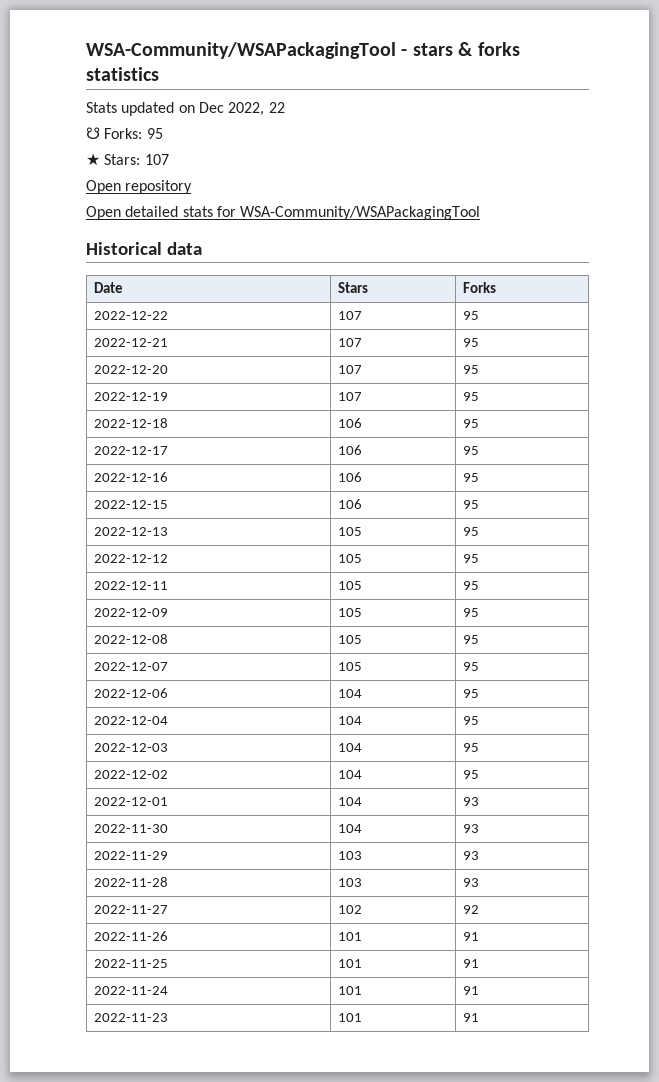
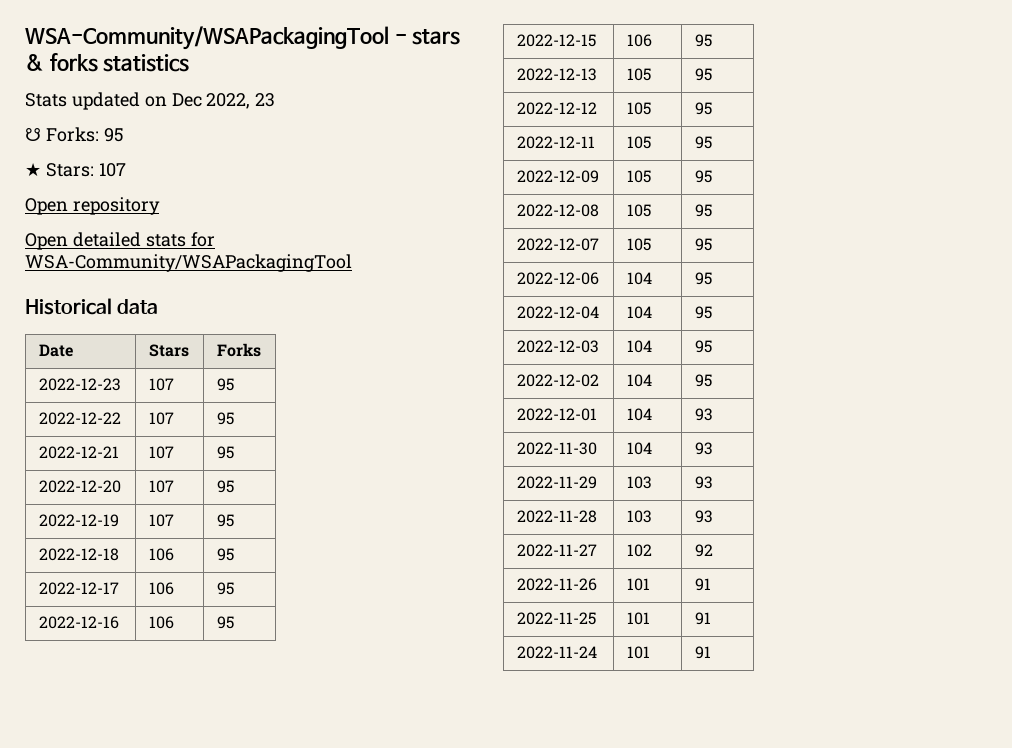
[268,102,285,113] 22 -> [255,93,276,107] 23
(496, 287) none -> [38,378,121,391] [148,378,174,391] [216,378,234,391] // 2022-12-23 | 107 | 95
[93,1013,168,1022] [337,1013,362,1022] [462,1013,479,1022] // 2022-11-23 | 101 | 91 -> (711, 652) none

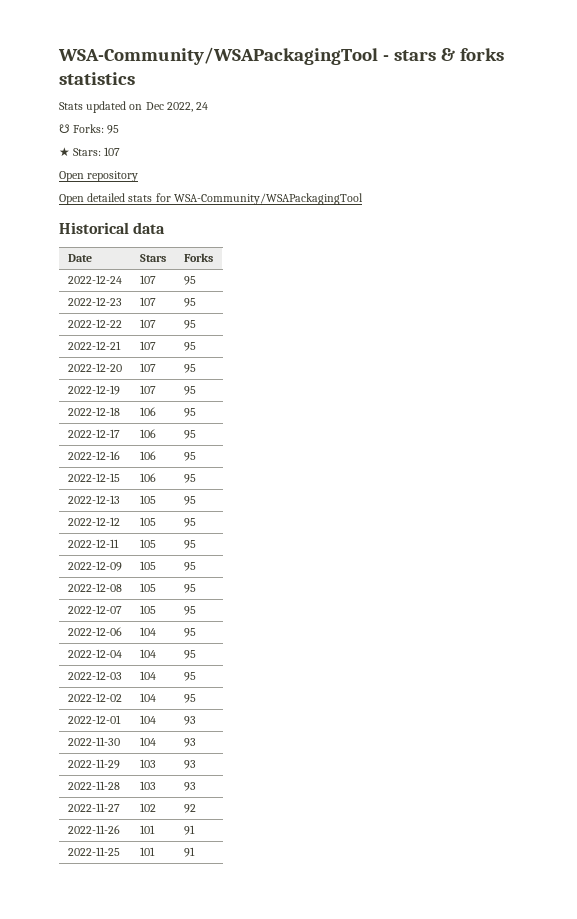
[255,93,276,107] 23 -> [196,102,209,110] 24
(261, 350) none -> [67,275,122,284] [139,275,156,284] [183,276,196,285] // 2022-12-24 | 107 | 95
[516,646,597,659] [626,646,650,659] [694,646,711,659] // 2022-11-24 | 101 | 91 -> (195, 852) none

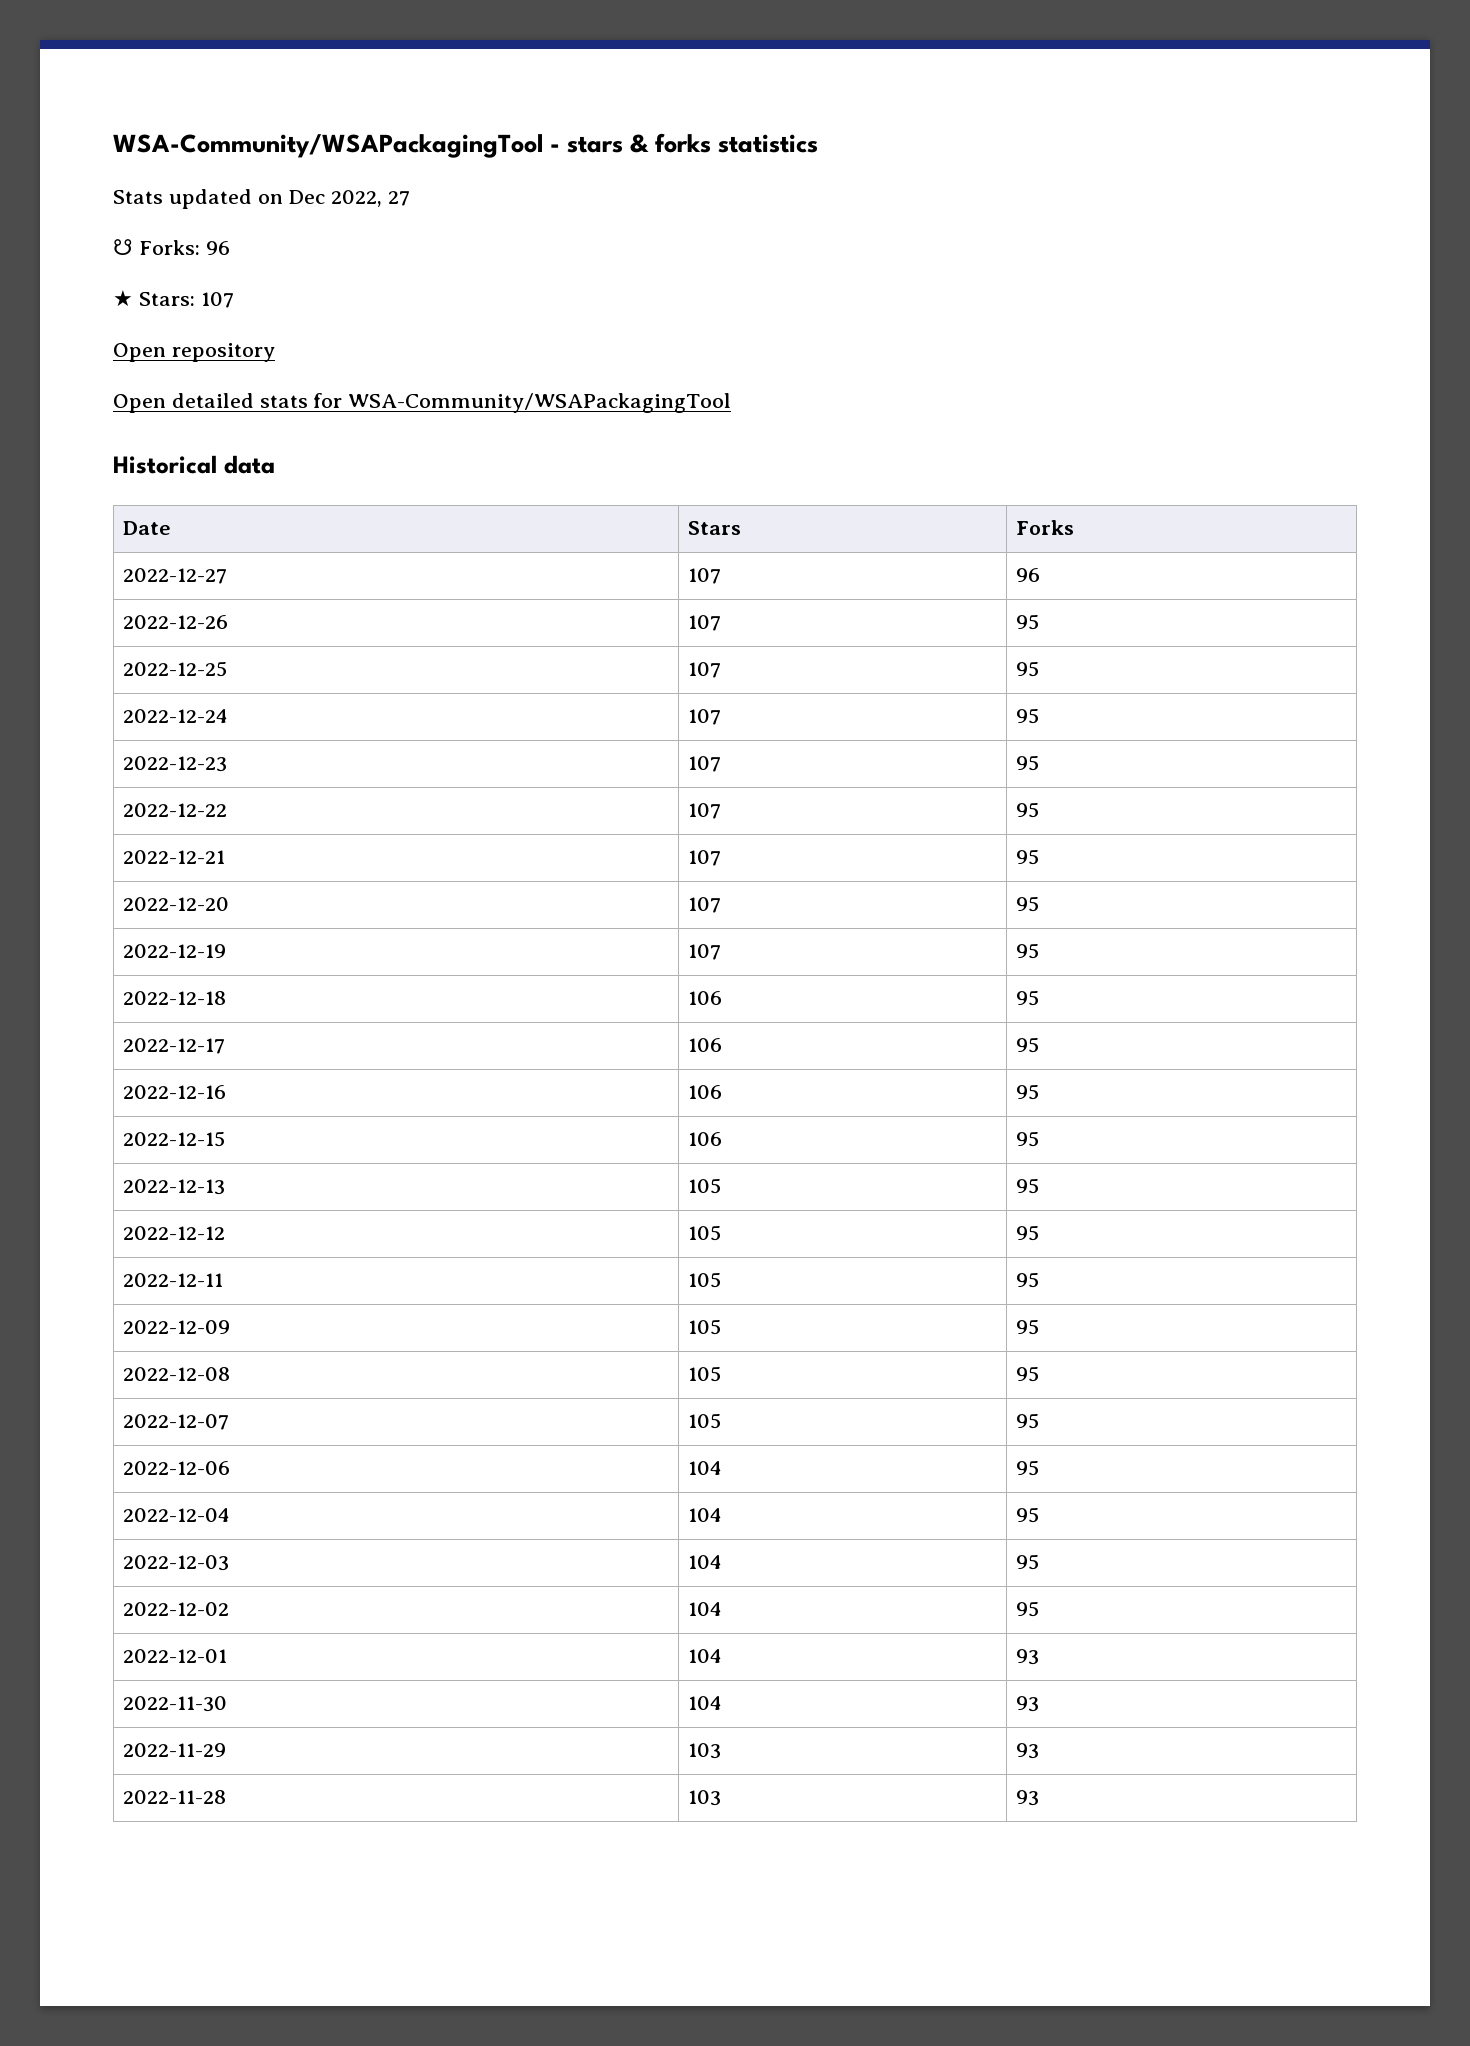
[196,102,209,110] 24 -> [388,191,411,206] 27
[107,125,120,134] 95 -> [205,241,230,255] 96
(213, 257) none -> [123,568,228,584] [688,568,722,584] [1016,568,1041,582] [123,615,229,629] [688,615,722,631] [1016,614,1040,630] [123,661,228,677] [688,662,722,678] [1016,661,1040,677] // 2022-12-27 | 107 | 96 // 2022-12-26 | 107 | 95 // 2022-12-25 | 107 | 95
[67,803,120,812] [139,803,156,812] [183,804,196,813] [67,825,120,834] [139,825,155,834] [183,825,195,835] [67,847,120,856] [139,847,155,856] [183,847,195,857] // 2022-11-27 | 102 | 92 // 2022-11-26 | 101 | 91 // 2022-11-25 | 101 | 91 -> (1040, 1798) none

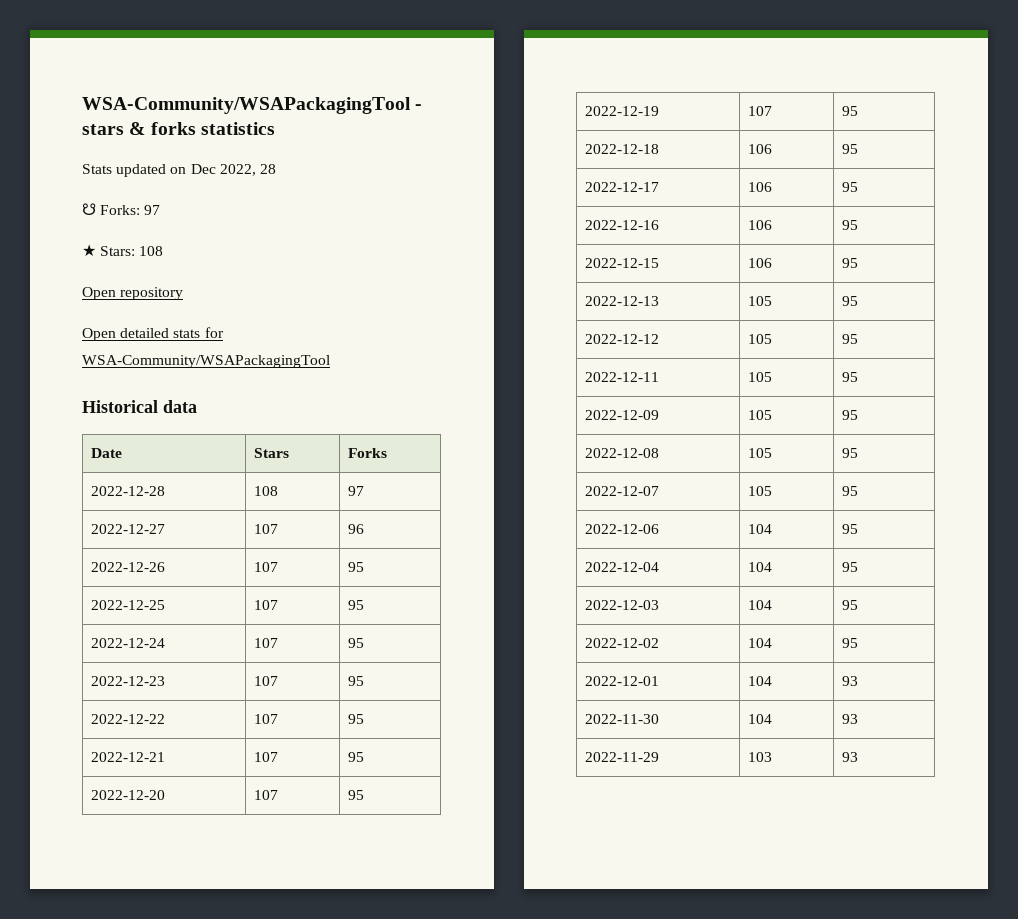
[388,191,411,206] 27 -> [259,164,276,174] 28
[205,241,230,255] 96 -> [144,205,161,215] 97
[200,292,234,308] 107 -> [139,246,164,256] 108
(1075, 527) none -> [90,486,165,496] [253,486,278,496] [347,486,364,496] // 2022-12-28 | 108 | 97
[123,1790,227,1804] [688,1790,722,1806] [1016,1790,1040,1806] // 2022-11-28 | 103 | 93 -> (858, 757) none

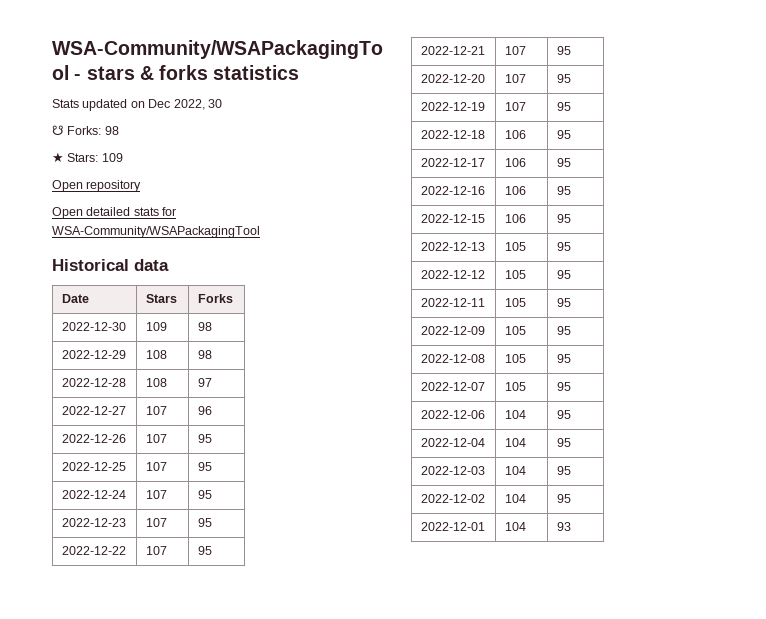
[259,164,276,174] 28 -> [207,99,222,108] 30
[144,205,161,215] 97 -> [104,126,119,135] 98
[139,246,164,256] 108 -> [101,153,123,162] 109
(387, 453) none -> [61,322,126,331] [145,322,167,331] [197,322,212,331] [61,350,126,359] [145,350,167,359] [197,350,212,359] // 2022-12-30 | 109 | 98 // 2022-12-29 | 108 | 98
[584,714,659,724] [747,714,772,724] [841,714,858,724] [584,752,659,762] [747,752,772,762] [841,752,858,762] // 2022-11-30 | 104 | 93 // 2022-11-29 | 103 | 93 -> (571, 526) none

